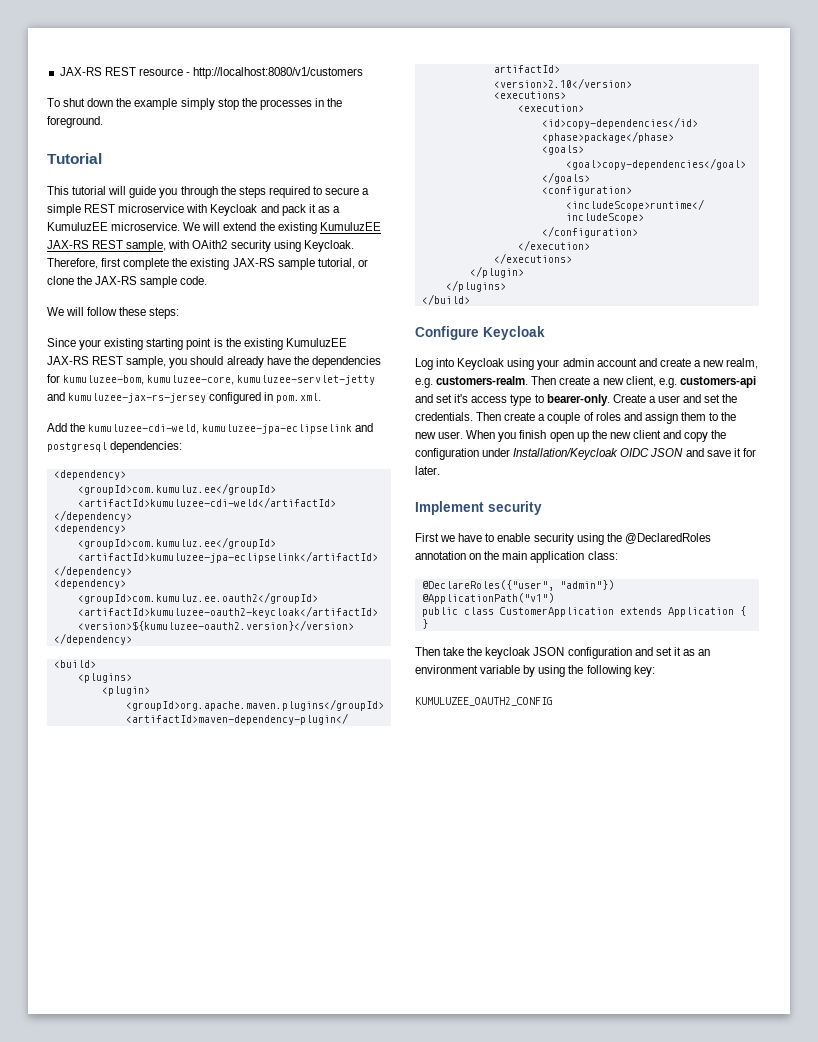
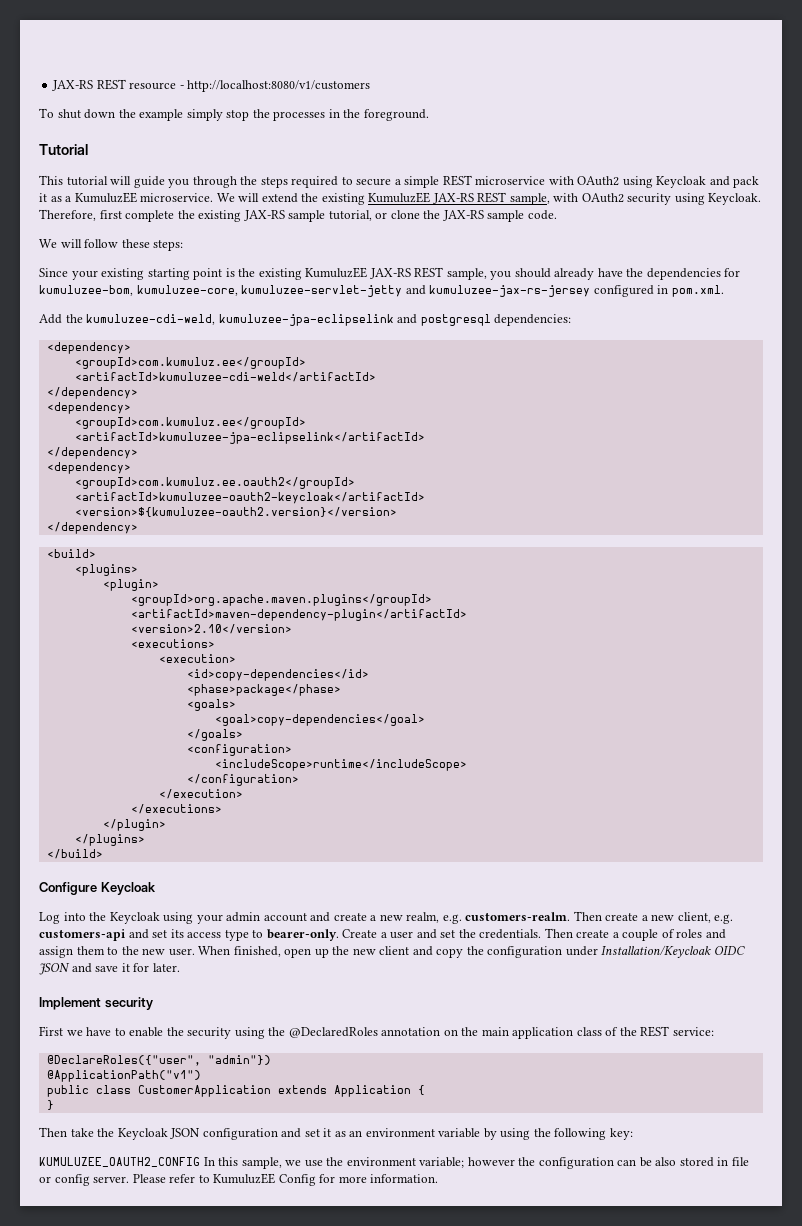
(208, 208) none -> [577,176,653,188] OAuth2 using
[192,240,228,249] OAith2 -> [581,193,624,203] OAuth2
(455, 362) none -> [89,912,107,921] the
[454,394,469,403] it's -> [170,929,184,938] its
[498,430,547,442] you finish -> [233,946,281,957] finished,
(531, 537) none -> [166,1027,184,1036] the
[587,551,618,560] class: -> [576,1026,714,1037] class of the REST service:
[485,647,531,659] keycloak -> [117,1128,168,1140] Keycloak
(553, 701) none -> [203,1157,749,1169] [39,1173,439,1186] In this sample, we use the environment variable; however the configuration can be also stored in file or config server. Please refer to KumuluzEE Config for more information.

